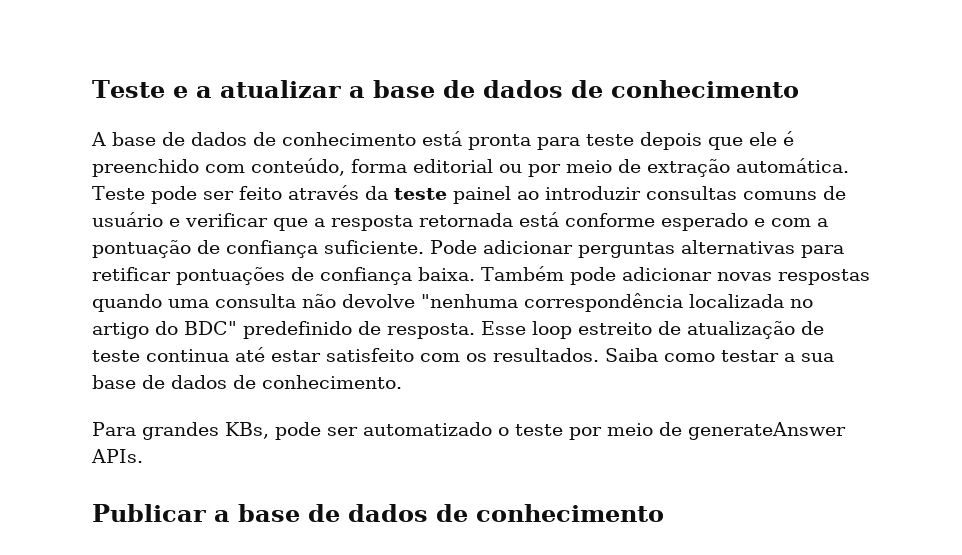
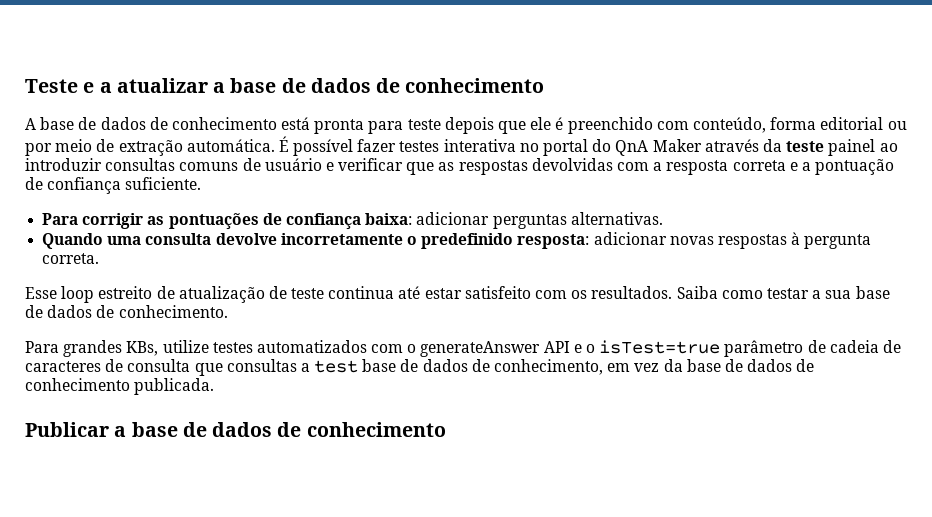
[92,186,282,204] Teste pode ser feito -> [278,136,702,156] É possível fazer testes interativa no portal do QnA Maker
[314,212,811,231] a resposta retornada está conforme esperado e com -> [438,158,798,175] as respostas devolvidas com a resposta correta e
[430,240,844,258] [92,266,870,285] [92,293,813,312] [92,321,475,339] Pode adicionar perguntas alternativas para retificar pontuações de confiança baixa. Também pode adicionar novas respostas quando uma consulta não devolve "nenhuma correspondência localizada no artigo do BDC" predefinido de resposta. -> [42,212,663,230] [42,232,872,249] [42,253,100,264] // Para corrigir as pontuações de confiança baixa: adicionar perguntas alternativas. // Quando uma consulta devolve incorretamente o predefinido resposta: adicionar novas respostas à pergunta correta. //
[274,422,846,440] [91,449,143,463] pode ser automatizado o teste por meio de generateAnswer APIs. -> [162,340,901,357] [25,359,815,376] [25,378,215,395] utilize testes automatizados com o generateAnswer API e o isTest=true parâmetro de cadeia de caracteres de consulta que consultas a test base de dados de conhecimento, em vez da base de dados de conhecimento publicada.

